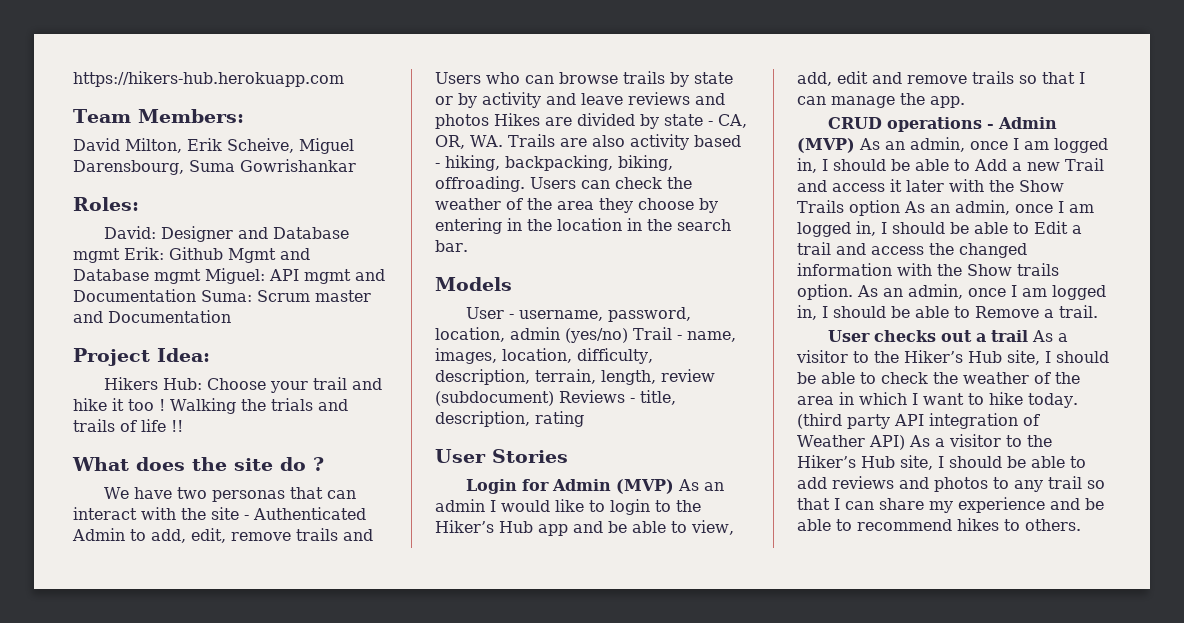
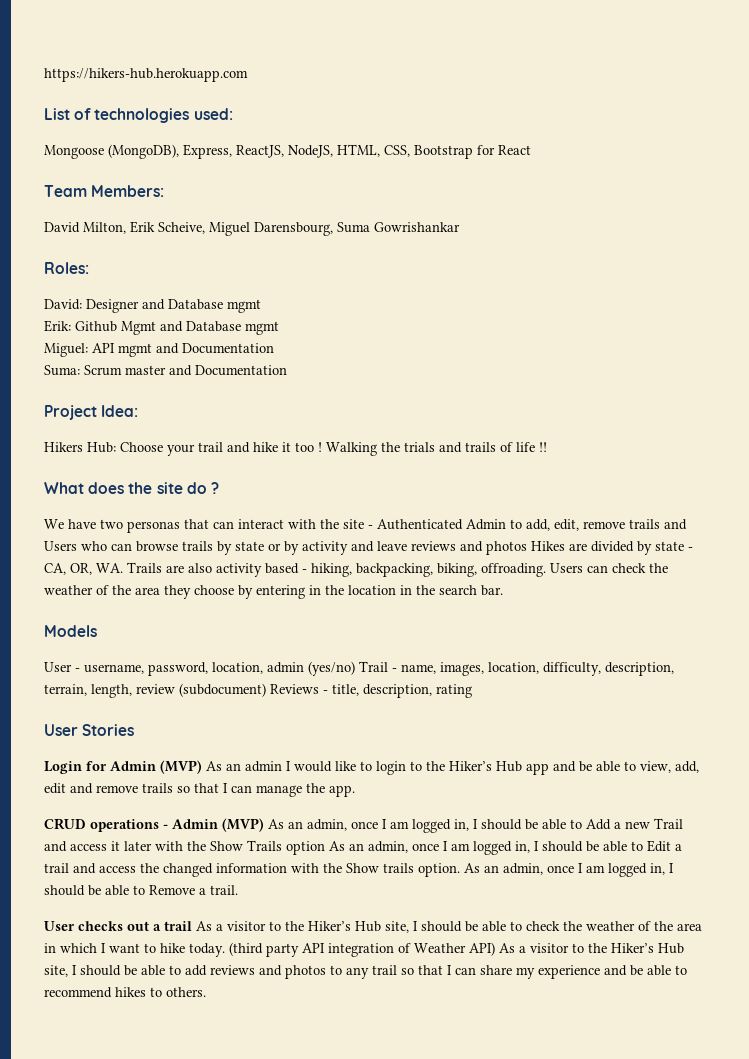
(344, 79) none -> [44,108,233,123] [44,144,531,159] // List of technologies used: // Mongoose (MongoDB), Express, ReactJS, NodeJS, HTML, CSS, Bootstrap for React
(120, 255) none -> (261, 306) //
(201, 276) none -> (279, 328) //
(196, 295) none -> (274, 348) //

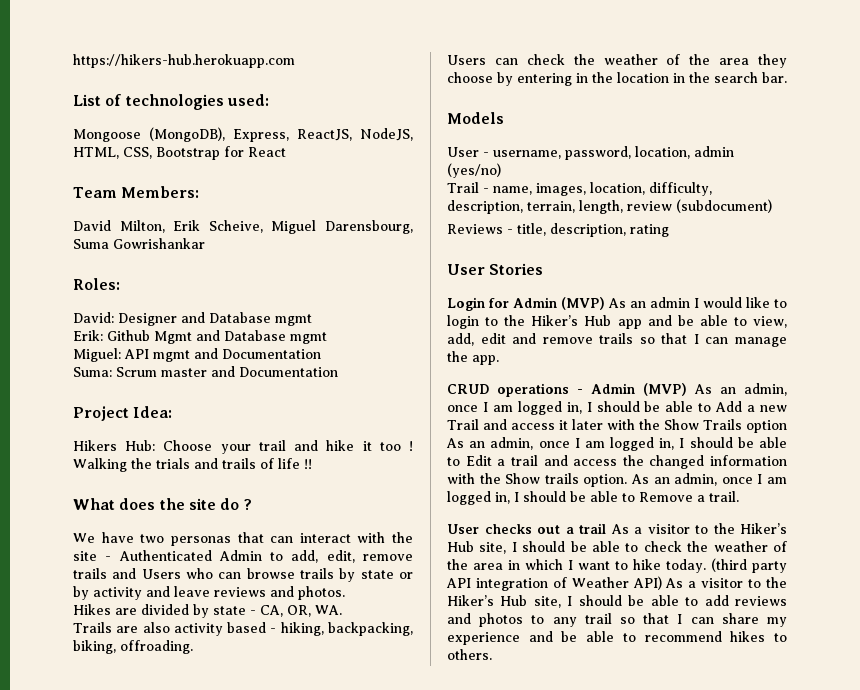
[486,541,527,555] photos -> [298,586,345,600] photos. //
(123, 568) none -> (342, 610) //
(546, 570) none -> (193, 647) //
(355, 668) none -> (501, 170) //
(266, 690) none -> (772, 206) //

